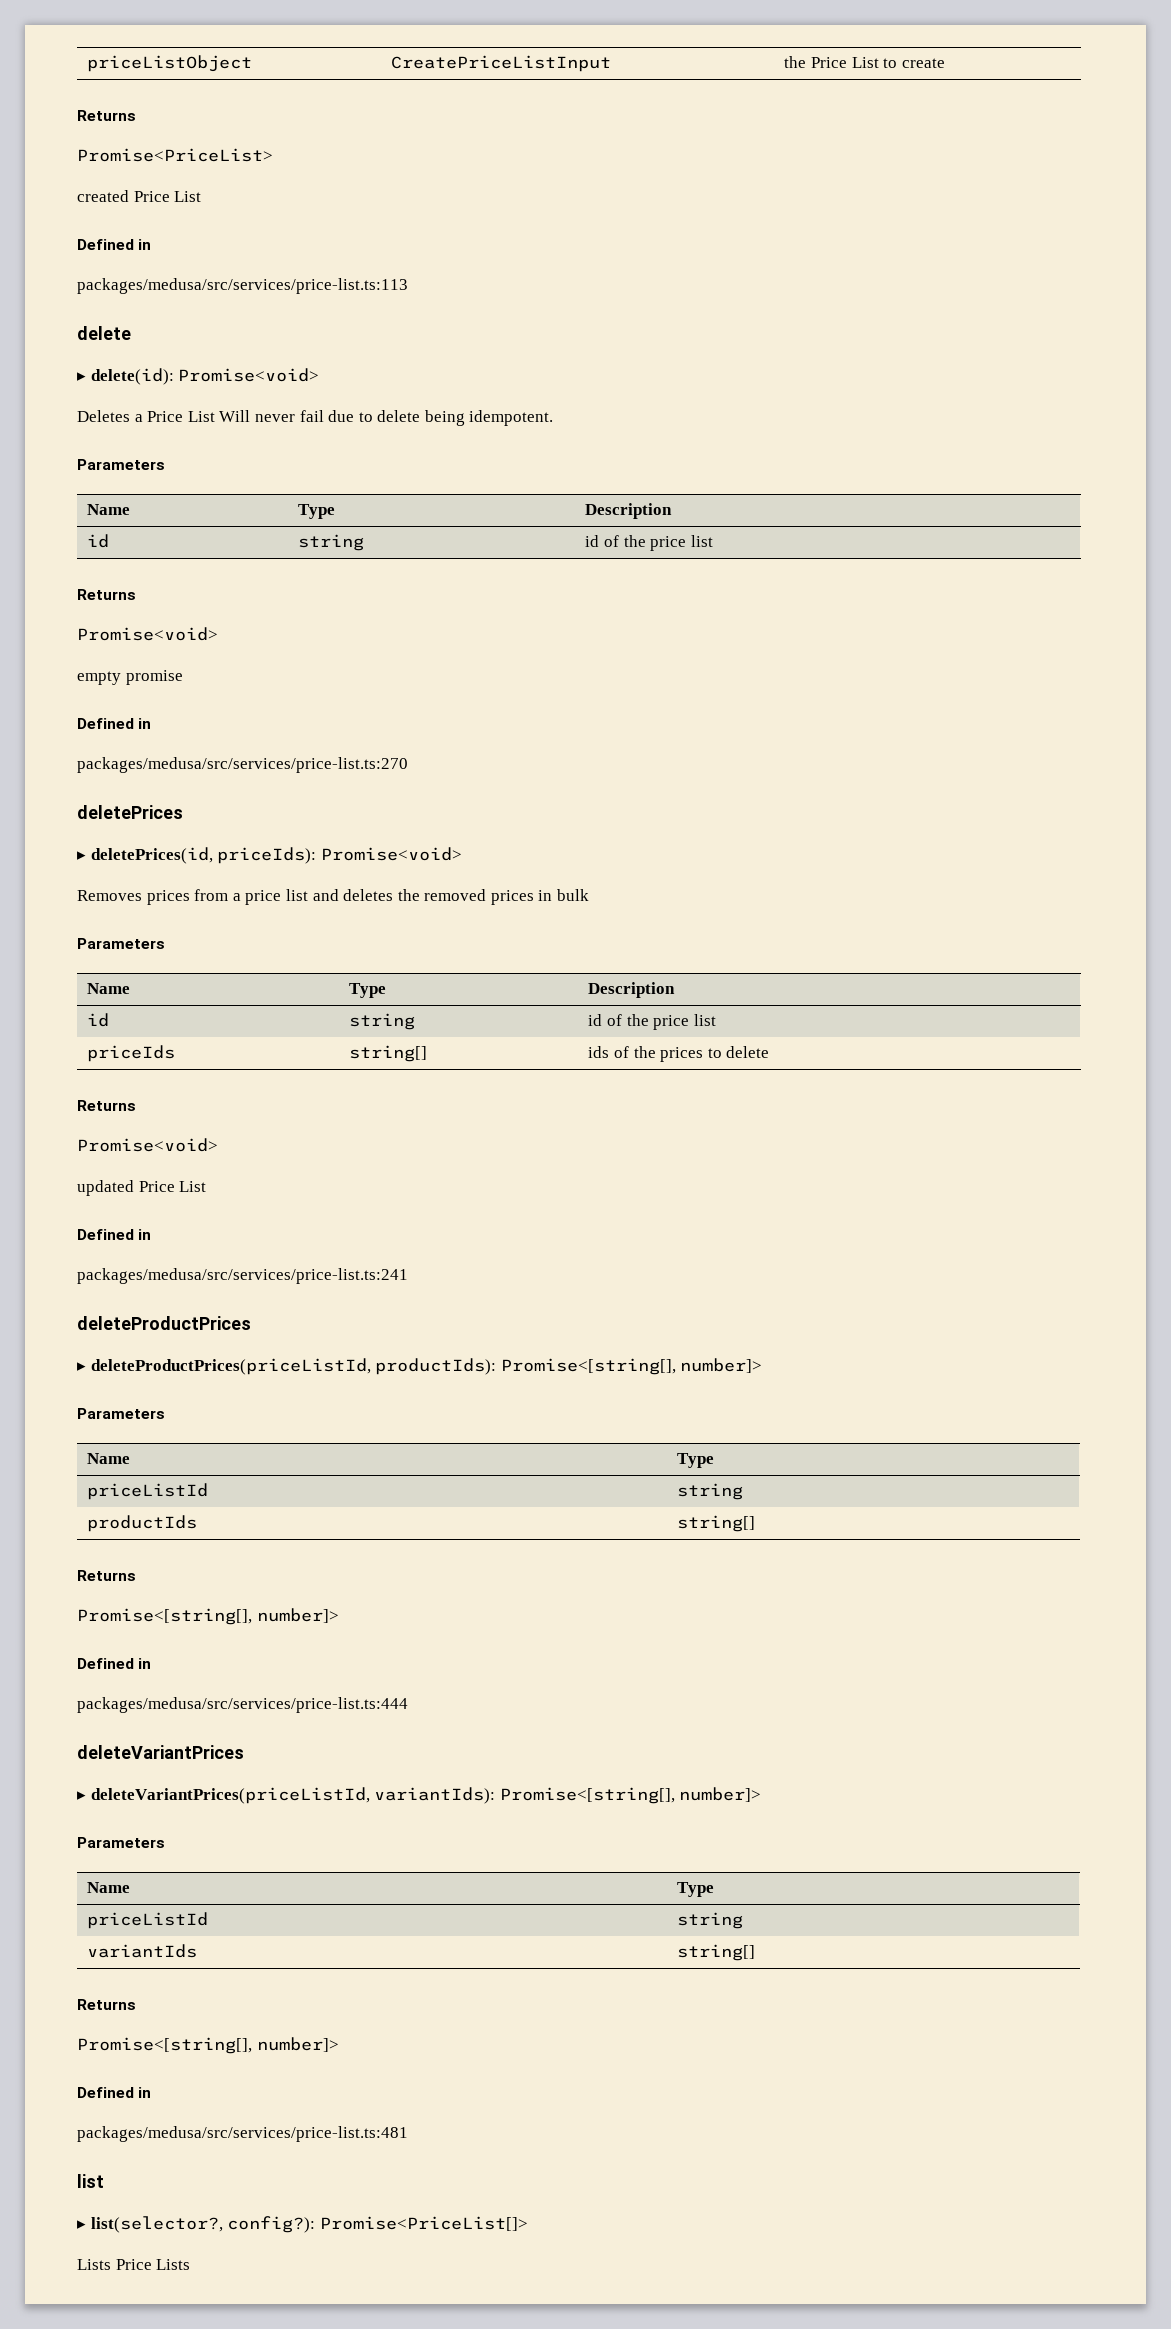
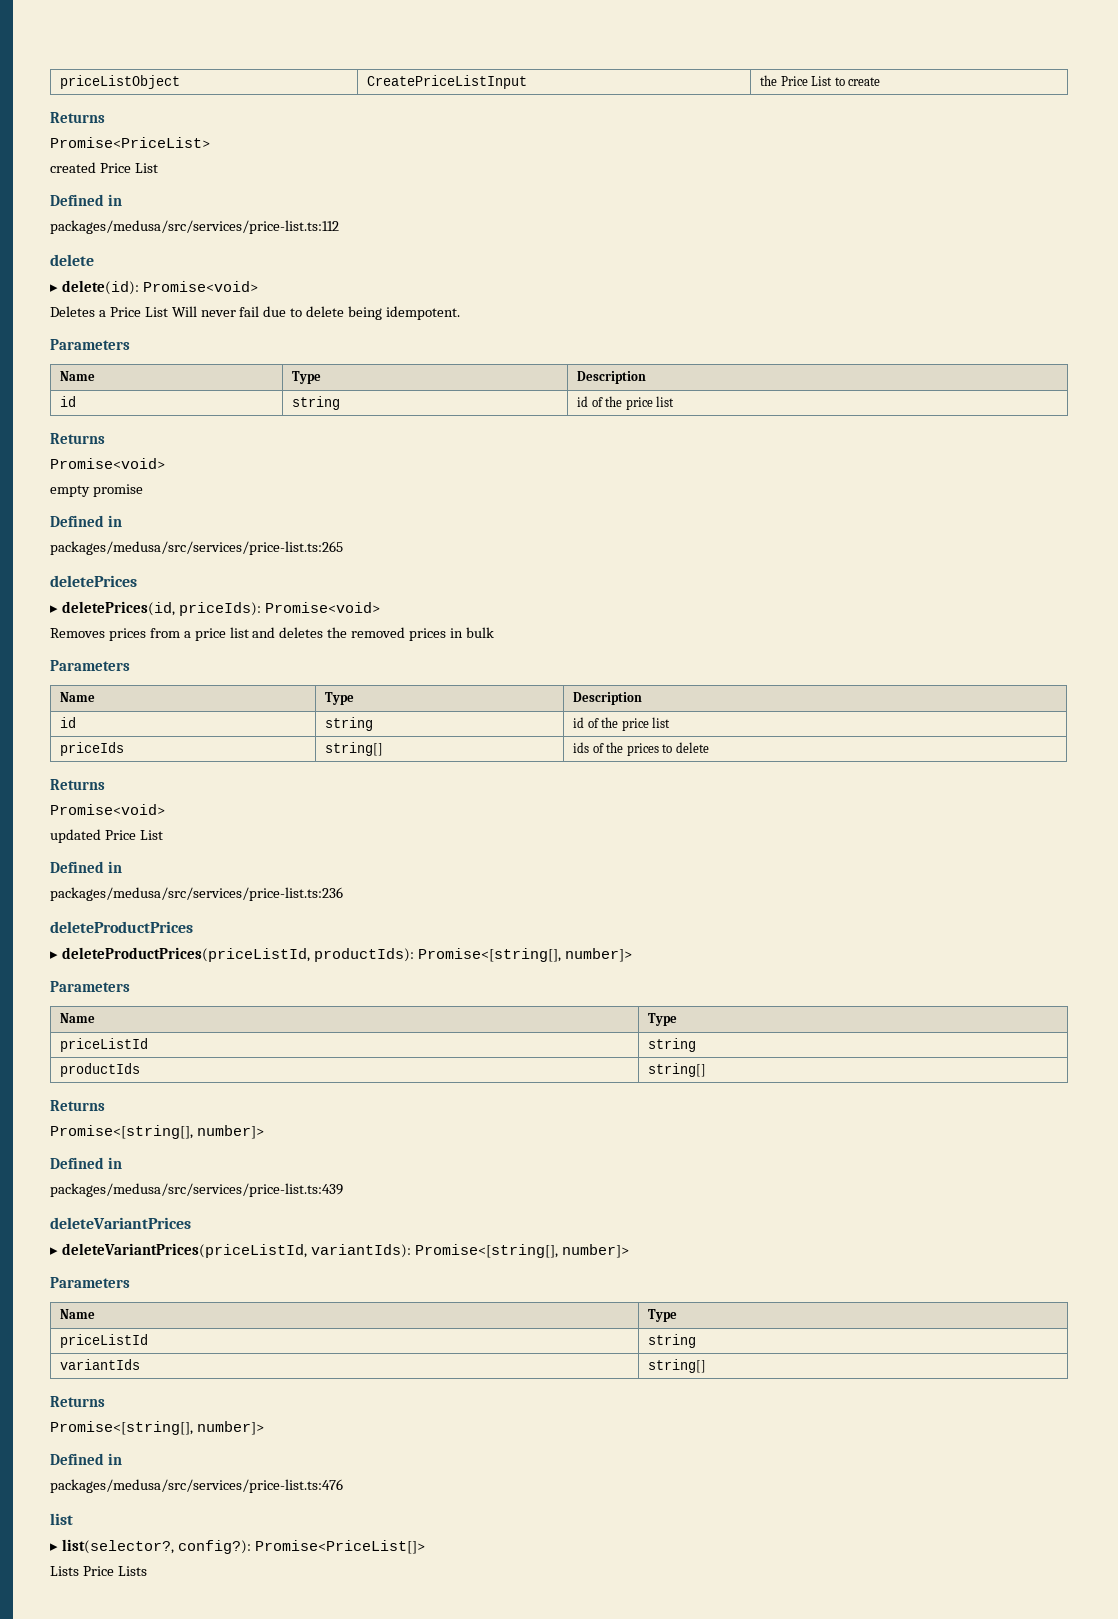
[77,278,408,294] packages/medusa/src/services/price-list.ts:113 -> [50,220,339,234] packages/medusa/src/services/price-list.ts:112
[77,757,408,773] packages/medusa/src/services/price-list.ts:270 -> [50,541,343,555] packages/medusa/src/services/price-list.ts:265
[77,1268,408,1284] packages/medusa/src/services/price-list.ts:241 -> [50,887,343,901] packages/medusa/src/services/price-list.ts:236
[77,1697,408,1713] packages/medusa/src/services/price-list.ts:444 -> [50,1183,343,1197] packages/medusa/src/services/price-list.ts:439
[77,2126,408,2142] packages/medusa/src/services/price-list.ts:481 -> [50,1479,343,1493] packages/medusa/src/services/price-list.ts:476

